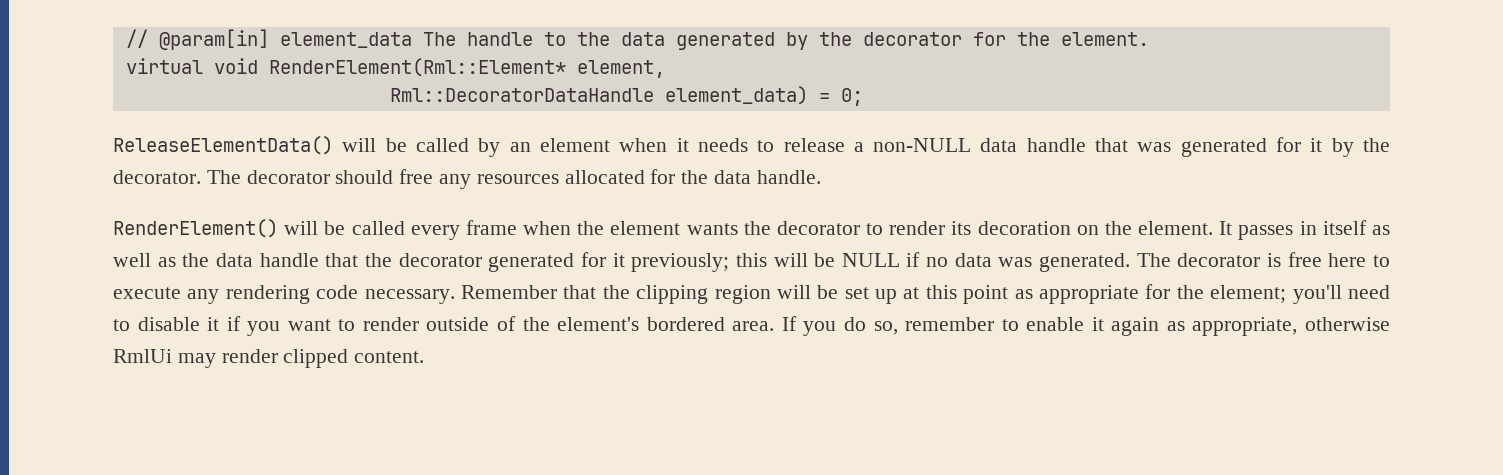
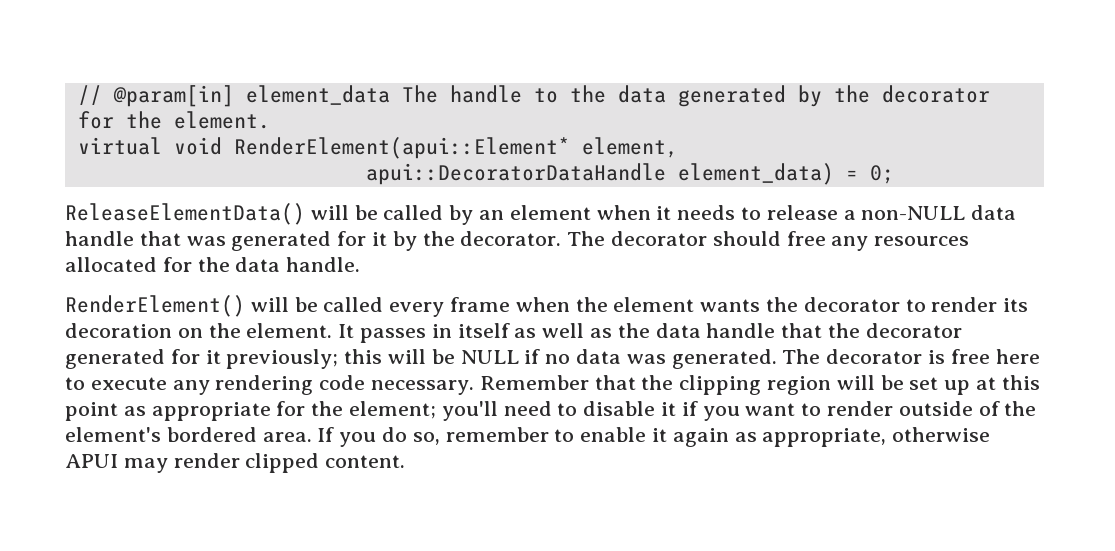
[268,58,566,77] RenderElement(Rml::Element* -> [233,137,570,159] RenderElement(apui::Element*
[389,88,654,102] Rml::DecoratorDataHandle -> [365,163,666,185] apui::DecoratorDataHandle
[113,349,172,363] RmlUi -> [65,454,118,468] APUI

